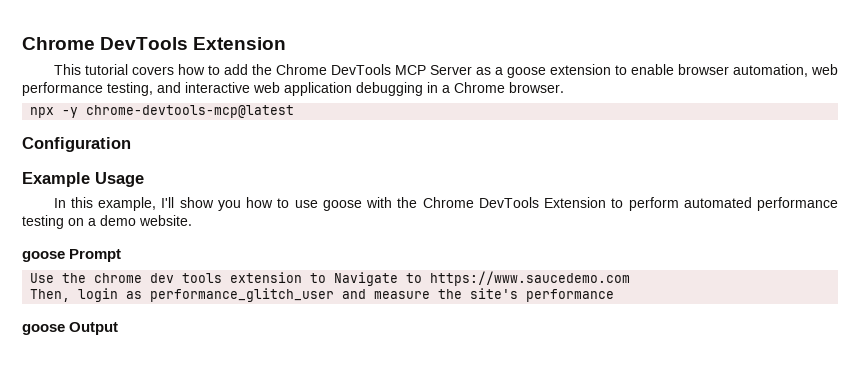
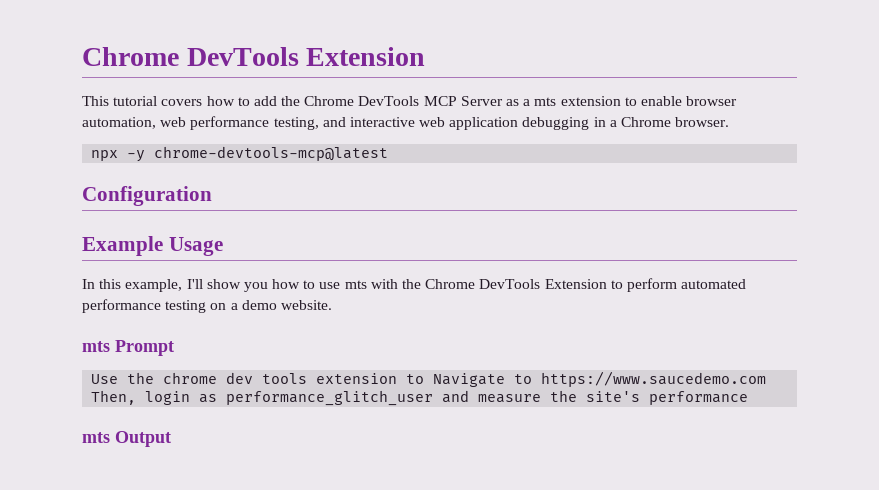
[506,67,546,78] goose -> [534,97,557,106] mts
[322,200,362,211] goose -> [344,280,367,289] mts
[22,251,65,262] goose -> [82,341,110,352] mts
[22,324,65,335] goose -> [82,432,110,443] mts

